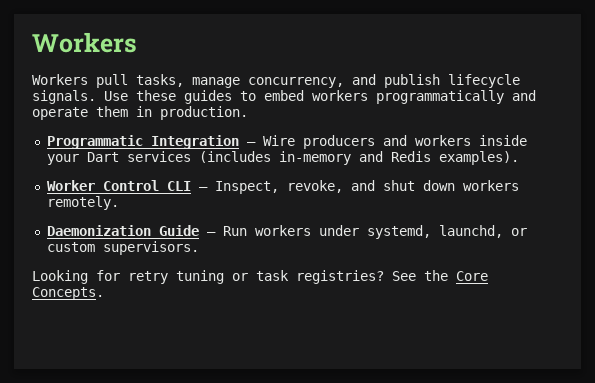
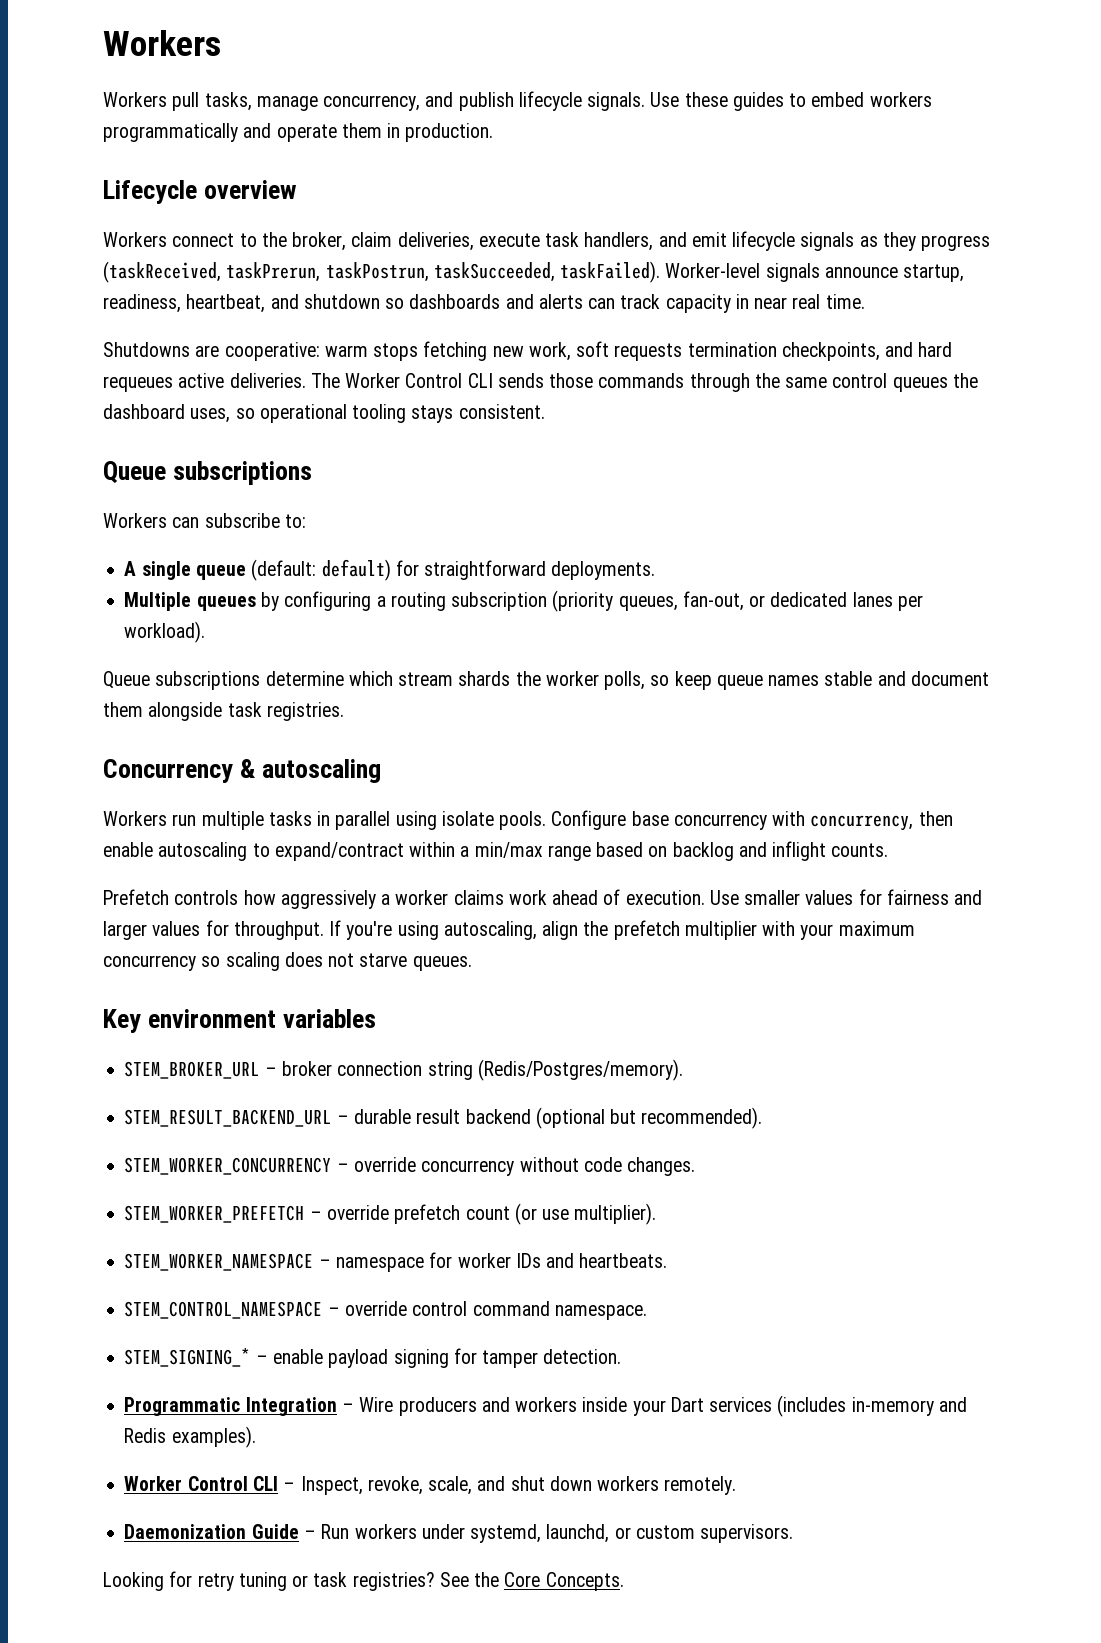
(248, 113) none -> [103,180,297,204] [103,231,991,251] [103,261,965,283] [103,294,865,313] [103,341,953,361] [103,373,978,392] [103,404,545,423] [103,461,313,485] [103,513,306,528] [124,559,656,581] [124,590,923,612] [124,621,206,643] [103,671,989,690] [103,702,344,721] [103,759,382,783] [103,810,953,831] [103,841,889,861] [103,889,983,909] [103,920,915,940] [103,952,472,971] [103,1009,377,1033] [124,1059,683,1081] [124,1107,763,1129] [124,1157,696,1176] [124,1203,657,1225] [124,1252,668,1272] [124,1301,647,1320] [124,1348,622,1368] // Lifecycle overview // Workers connect to the broker, claim deliveries, execute task handlers, and emit lifecycle signals as they progress (taskReceived, taskPrerun, taskPostrun, taskSucceeded, taskFailed). Worker-level signals announce startup, readiness, heartbeat, and shutdown so dashboards and alerts can track capacity in near real time. // Shutdowns are cooperative: warm stops fetching new work, soft requests termination checkpoints, and hard requeues active deliveries. The Worker Control CLI sends those commands through the same control queues the dashboard uses, so operational tooling stays consistent. // Queue subscriptions // Workers can subscribe to: // A single queue (default: default) for straightforward deployments. // Multiple queues by configuring a routing subscription (priority queues, fan-out, or dedicated lanes per workload). // Queue subscriptions determine which stream shards the worker polls, so keep queue names stable and document them alongside task registries. // Concurrency & autoscaling // Workers run multiple tasks in parallel using isolate pools. Configure base concurrency with concurrency, then enable autoscaling to expand/contract within a min/max range based on backlog and inflight counts. // Prefetch controls how aggressively a worker claims work ahead of execution. Use smaller values for fairness and larger values for throughput. If you're using autoscaling, align the prefetch multiplier with your maximum concurrency so scaling does not starve queues. // Key environment variables // STEM_BROKER_URL – broker connection string (Redis/Postgres/memory). // STEM_RESULT_BACKEND_URL – durable result backend (optional but recommended). // STEM_WORKER_CONCURRENCY – override concurrency without code changes. // STEM_WORKER_PREFETCH – override prefetch count (or use multiplier). // STEM_WORKER_NAMESPACE – namespace for worker IDs and heartbeats. // STEM_CONTROL_NAMESPACE – override control command namespace. // STEM_SIGNING_* – enable payload signing for tamper detection.
(343, 186) none -> [428,1476,473,1495] scale,

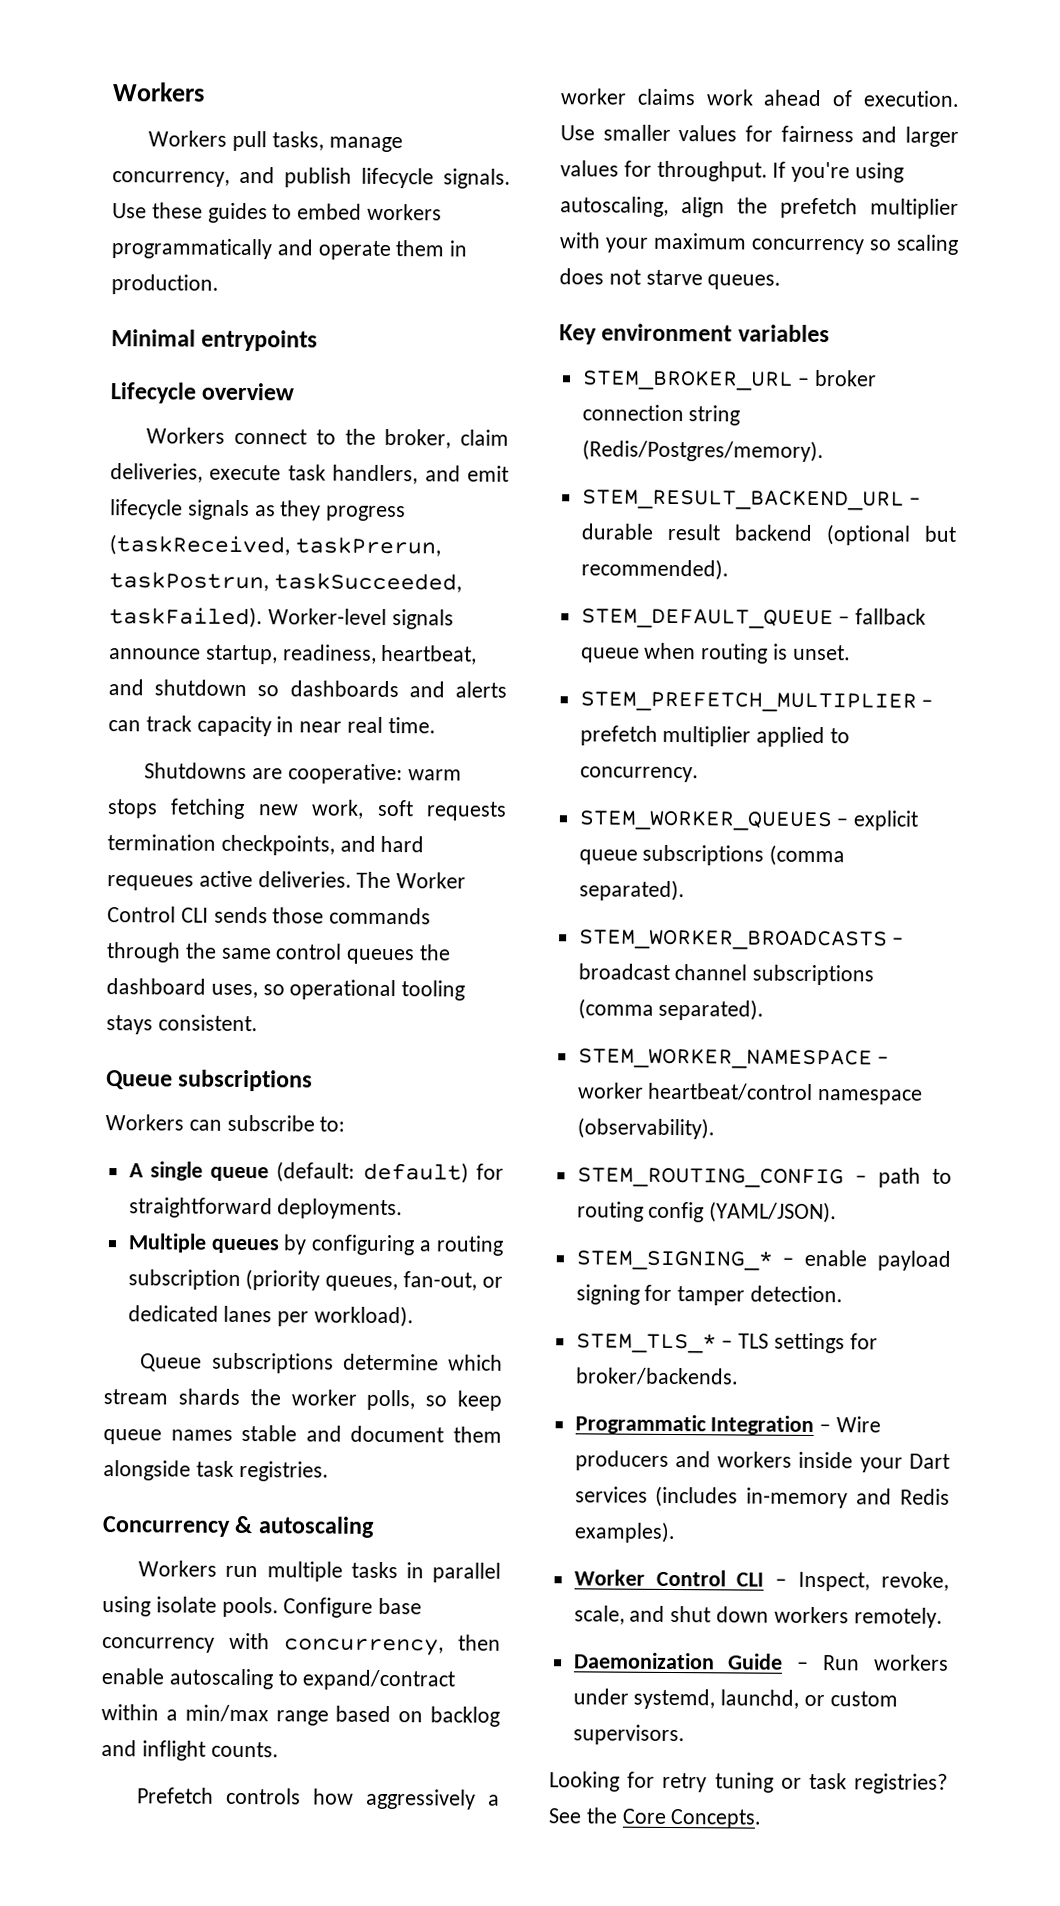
(494, 132) none -> [111,329,319,352] // Minimal entrypoints
[124,1157,696,1176] [124,1203,657,1225] [124,1252,668,1272] [124,1301,647,1320] STEM_WORKER_CONCURRENCY – override concurrency without code changes. // STEM_WORKER_PREFETCH – override prefetch count (or use multiplier). // STEM_WORKER_NAMESPACE – namespace for worker IDs and heartbeats. // STEM_CONTROL_NAMESPACE – override control command namespace. -> [580,608,927,630] [580,642,851,664] [579,691,934,713] [579,725,851,748] [579,766,699,783] [578,810,920,832] [578,844,846,867] [578,879,685,902] [578,929,905,951] [577,963,875,986] [577,998,765,1021] [577,1048,890,1070] [576,1082,924,1105] [576,1117,715,1140] [576,1167,952,1189] [576,1201,838,1224] STEM_DEFAULT_QUEUE – fallback queue when routing is unset. // STEM_PREFETCH_MULTIPLIER – prefetch multiplier applied to concurrency. // STEM_WORKER_QUEUES – explicit queue subscriptions (comma separated). // STEM_WORKER_BROADCASTS – broadcast channel subscriptions (comma separated). // STEM_WORKER_NAMESPACE – worker heartbeat/control namespace (observability). // STEM_ROUTING_CONFIG – path to routing config (YAML/JSON).
(622, 1356) none -> [575,1332,878,1354] [574,1367,739,1386] // STEM_TLS_* – TLS settings for broker/backends.

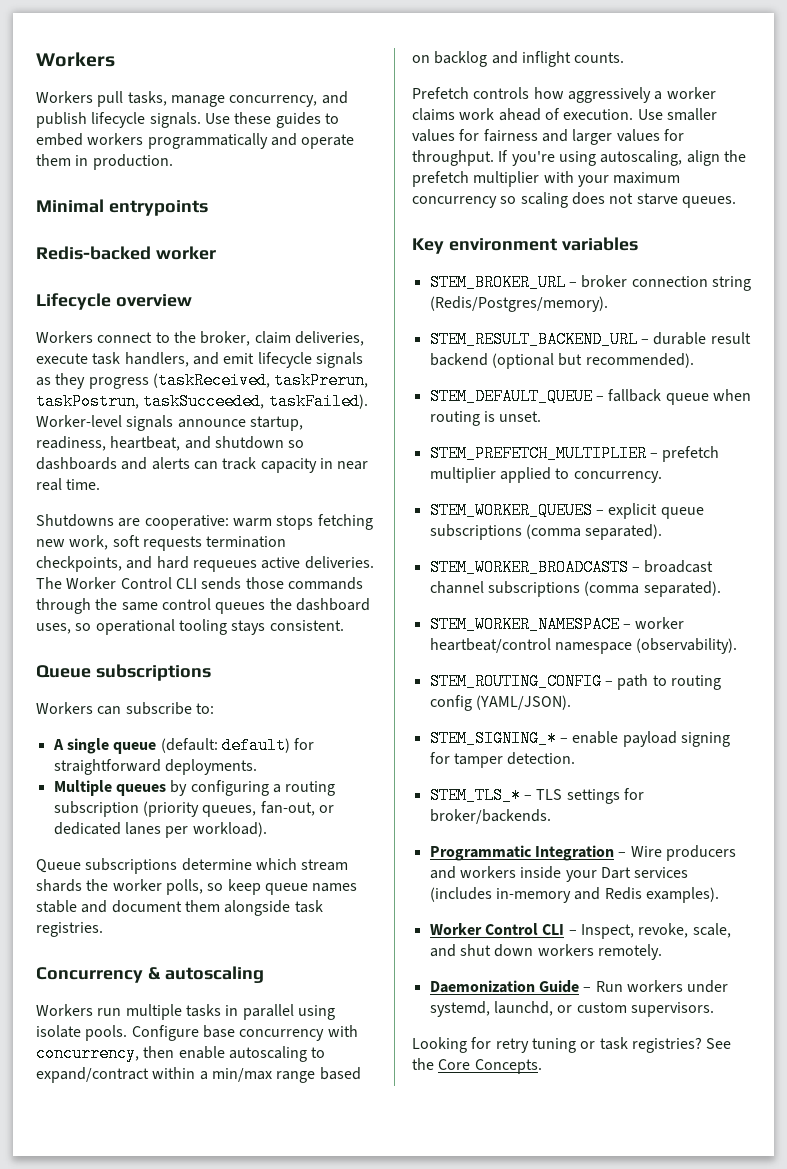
(319, 340) none -> [36,246,216,260] // Redis-backed worker

